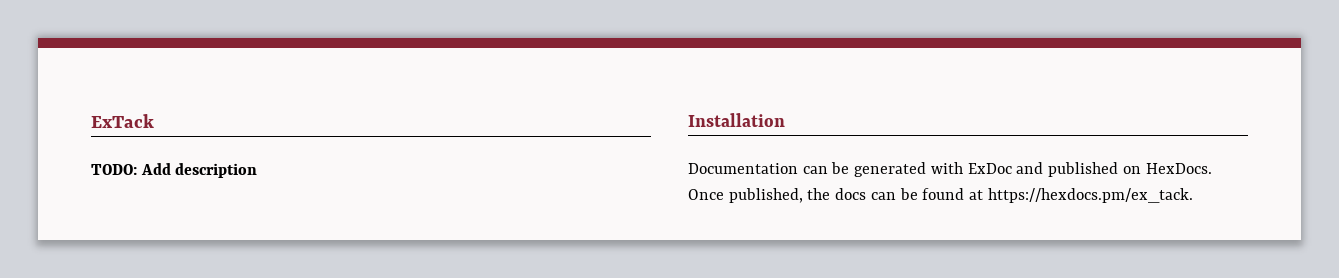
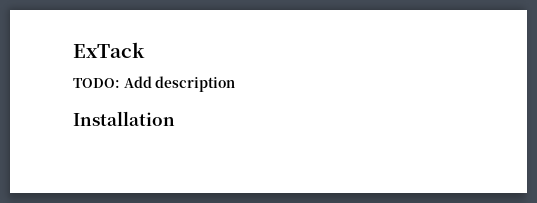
[688,162,1212,177] [688,188,1193,203] // Documentation can be generated with ExDoc and published on HexDocs. Once published, the docs can be found at https://hexdocs.pm/ex_tack. -> (175, 118) none

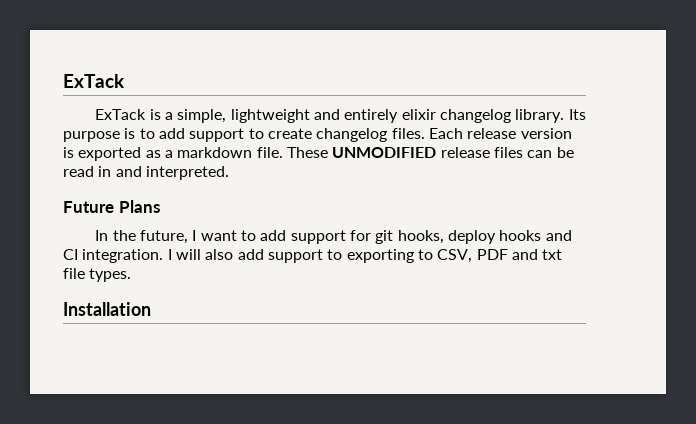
[73,76,236,92] TODO: Add description -> [95,109,586,123] [63,128,572,142] [63,147,574,161] [63,166,229,180] [63,200,160,213] [95,230,572,244] [63,249,563,263] [63,268,132,282] ExTack is a simple, lightweight and entirely elixir changelog library. Its purpose is to add support to create changelog files. Each release version is exported as a markdown file. These UNMODIFIED release files can be read in and interpreted. // Future Plans // In the future, I want to add support for git hooks, deploy hooks and CI integration. I will also add support to exporting to CSV, PDF and txt file types.

